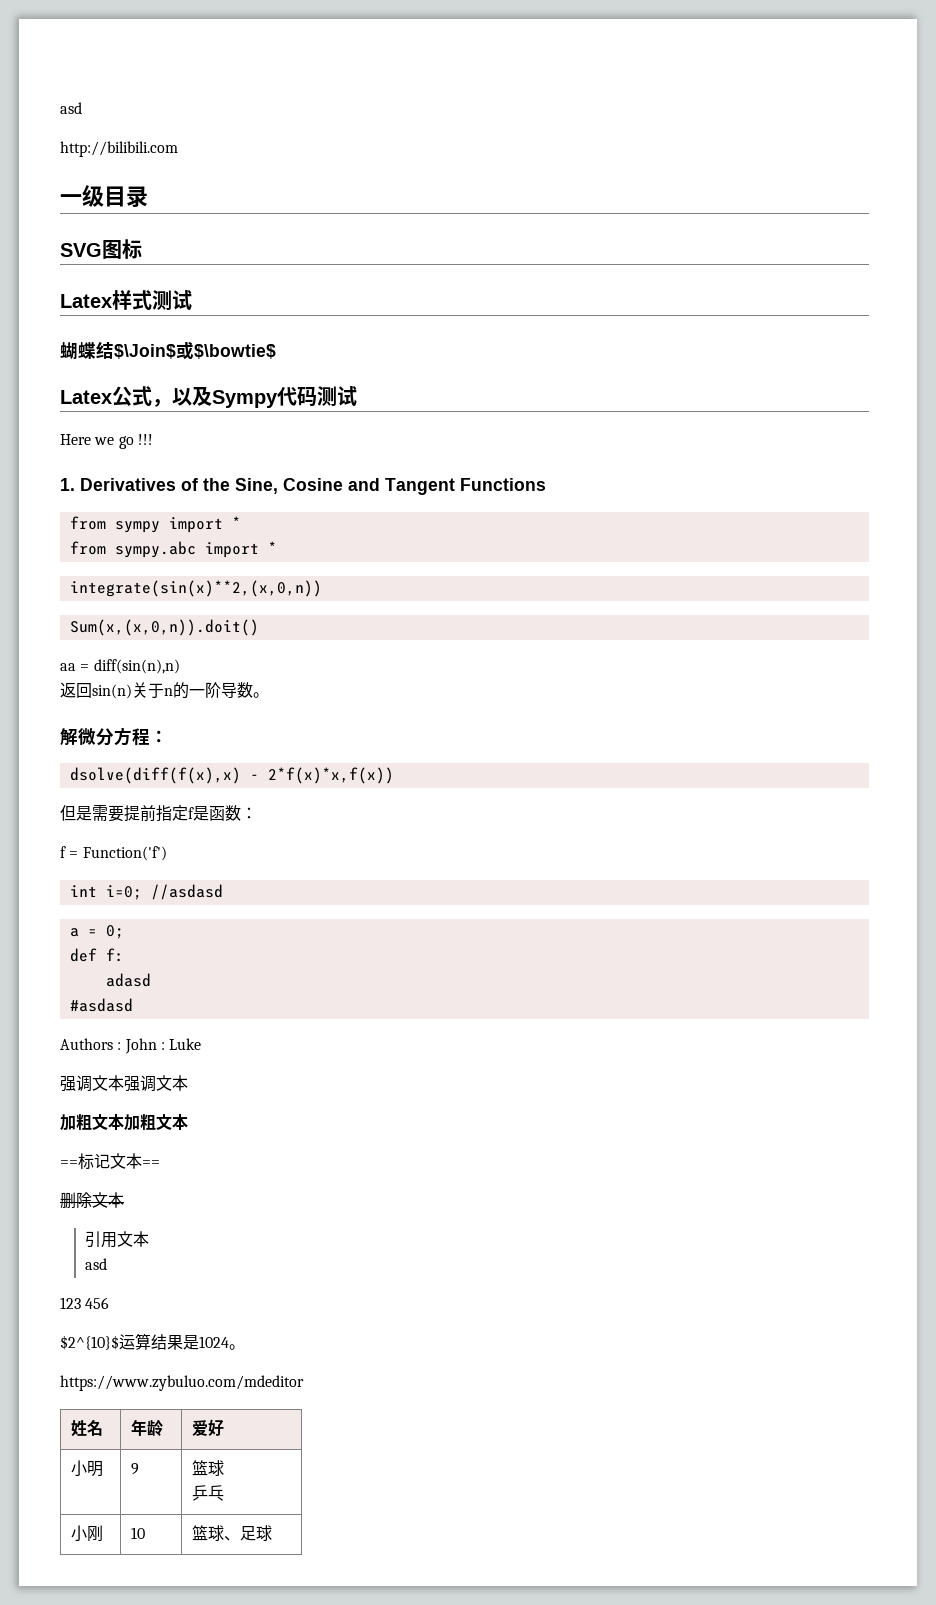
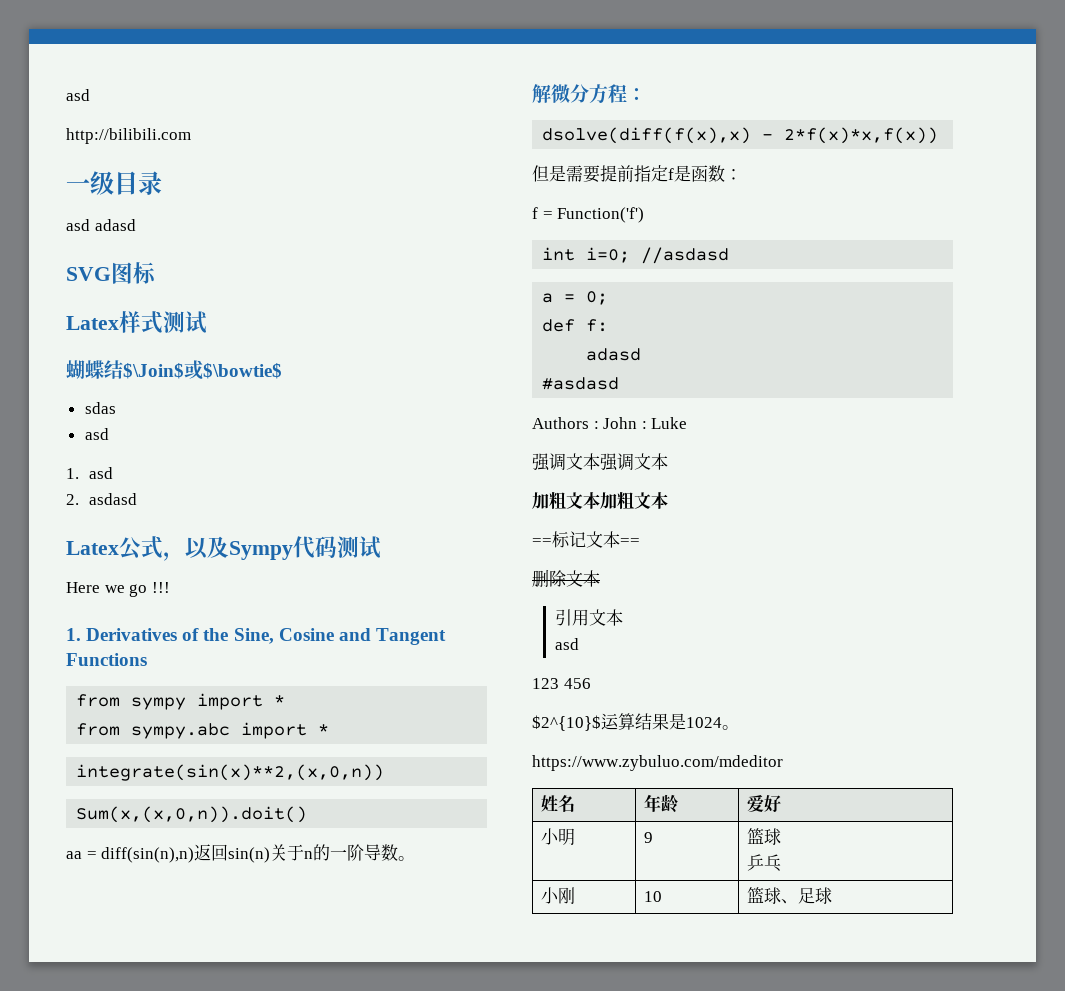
(148, 197) none -> [66,219,136,231] // asd adasd
(276, 351) none -> [84,402,116,414] [84,428,109,440] [66,467,114,479] [66,493,138,505] // sdas // asd // 1. asd // 2. asdasd
(180, 666) // -> (195, 855) none

